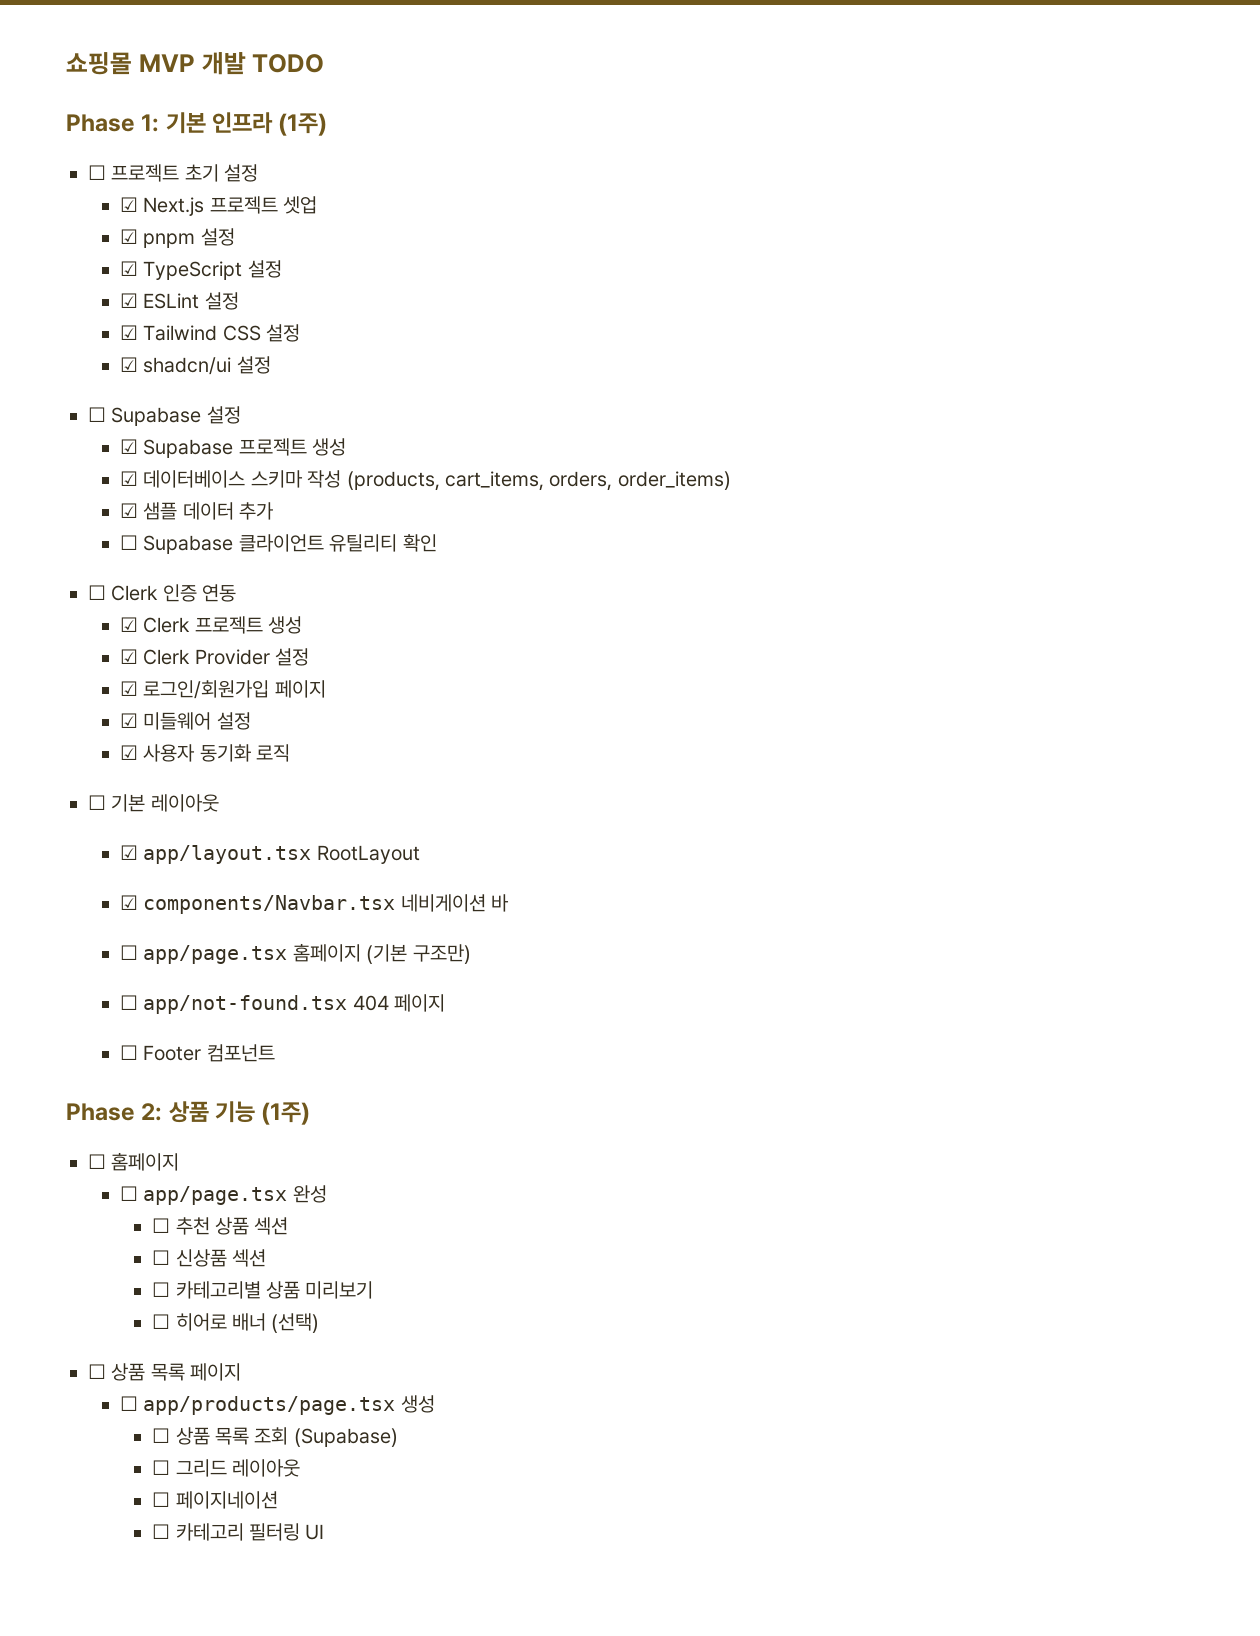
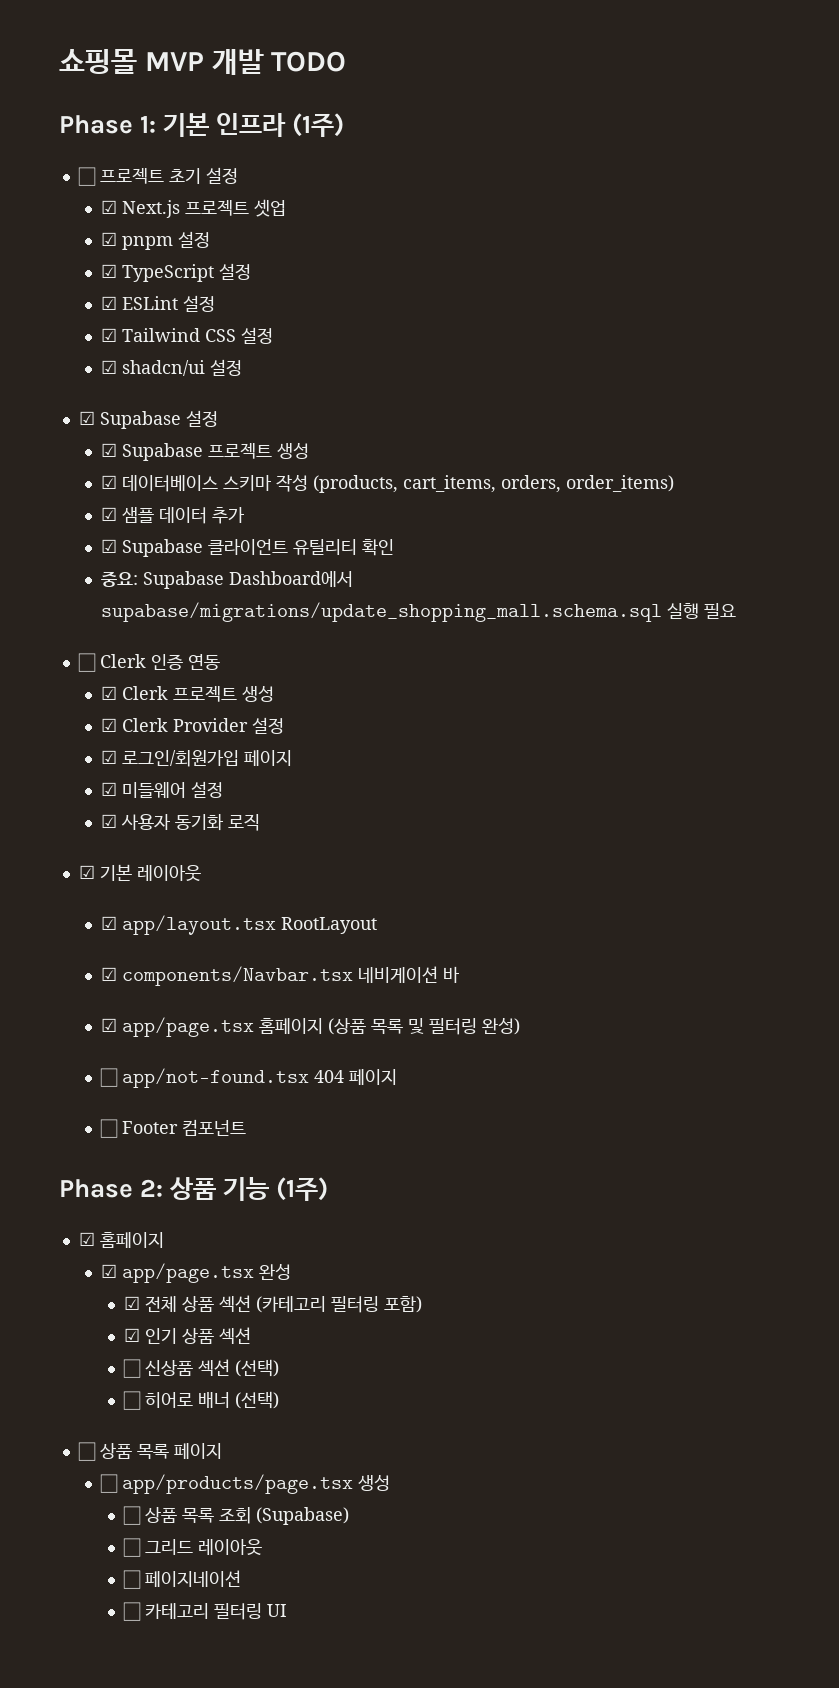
[88,407,106,422] ☐ -> [78,411,95,425] ☑
[120,535,139,550] ☐ -> [101,539,118,553] ☑
(437, 543) none -> [101,571,354,589] [101,602,737,622] // 중요: Supabase Dashboard에서 supabase/migrations/update_shopping_mall.schema.sql 실행 필요
[88,795,106,810] ☐ -> [78,865,95,879] ☑
[120,945,139,960] ☐ -> [101,1018,118,1032] ☑
[366,944,471,964] (기본 구조만) -> [328,1018,521,1035] (상품 목록 및 필터링 완성)
[88,1154,106,1169] ☐ -> [78,1232,95,1246] ☑
[120,1186,139,1201] ☐ -> [101,1264,118,1278] ☑
[152,1217,210,1235] ☐ 추천 -> [123,1295,422,1313] [123,1328,177,1344] ☑ 전체 상품 섹션 (카테고리 필터링 포함) // ☑ 인기
[152,1281,374,1299] // ☐ 카테고리별 상품 미리보기 -> [234,1359,279,1377] (선택)

